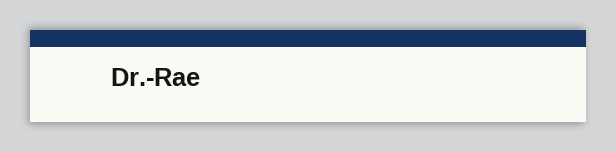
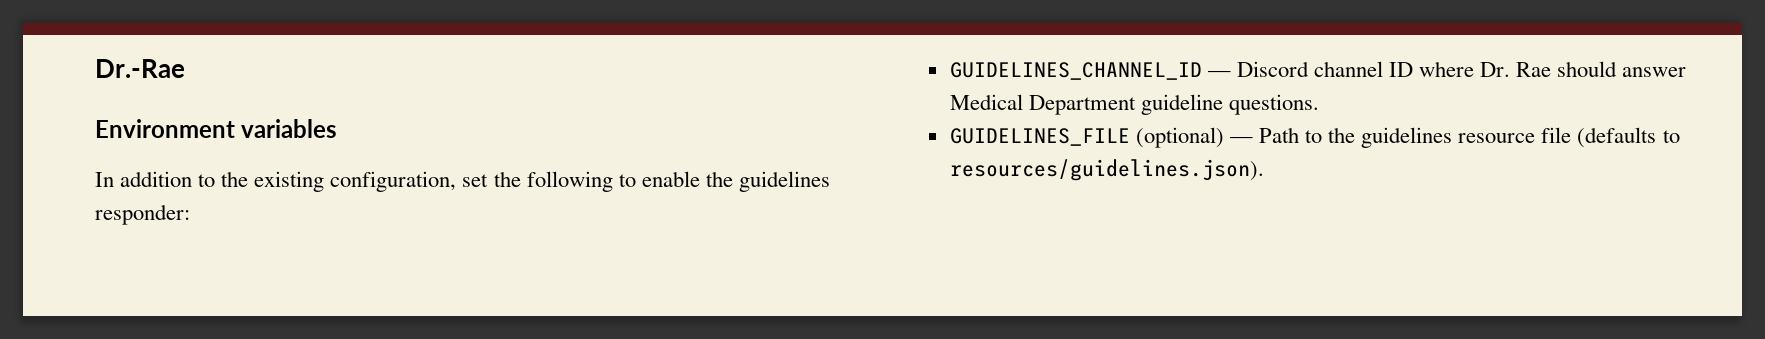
(200, 77) none -> [95,119,338,138] [95,171,830,192] [95,204,190,225] [949,61,1687,80] [949,94,1319,115] [949,127,1680,148] [949,159,1264,181] // Environment variables // In addition to the existing configuration, set the following to enable the guidelines responder: // GUIDELINES_CHANNEL_ID — Discord channel ID where Dr. Rae should answer Medical Department guideline questions. // GUIDELINES_FILE (optional) — Path to the guidelines resource file (defaults to resources/guidelines.json).

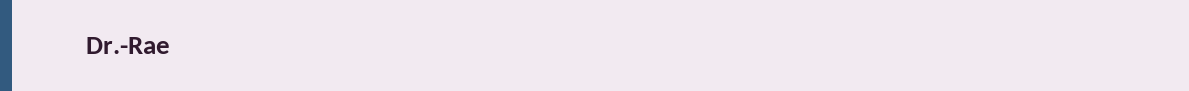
[95,119,338,138] [95,171,830,192] [95,204,190,225] [949,61,1687,80] [949,94,1319,115] [949,127,1680,148] [949,159,1264,181] // Environment variables // In addition to the existing configuration, set the following to enable the guidelines responder: // GUIDELINES_CHANNEL_ID — Discord channel ID where Dr. Rae should answer Medical Department guideline questions. // GUIDELINES_FILE (optional) — Path to the guidelines resource file (defaults to resources/guidelines.json). -> (170, 45) none

